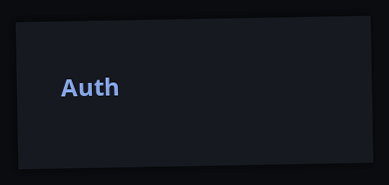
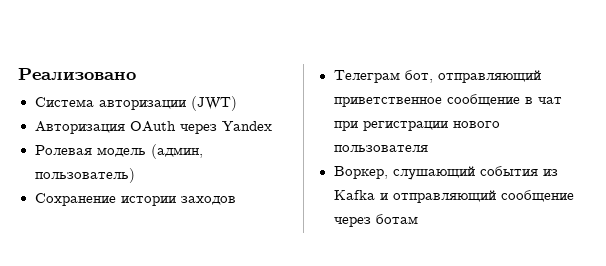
[60,77,121,97] Auth -> [18,68,136,80] [34,96,237,111] [34,121,272,134] [34,144,203,159] [34,168,135,183] [34,193,236,206] [333,70,541,83] [333,94,562,107] [333,121,500,131] [333,145,428,152] [333,166,558,180] [333,190,574,203] [333,214,418,227] Реализовано // Система авторизации (JWT) // Авторизация OAuth через Yandex // Ролевая модель (админ, пользователь) // Сохранение истории заходов // Телеграм бот, отправляющий приветственное сообщение в чат при регистрации нового пользователя // Воркер, слушающий события из Kafka и отправляющий сообщение через ботам

